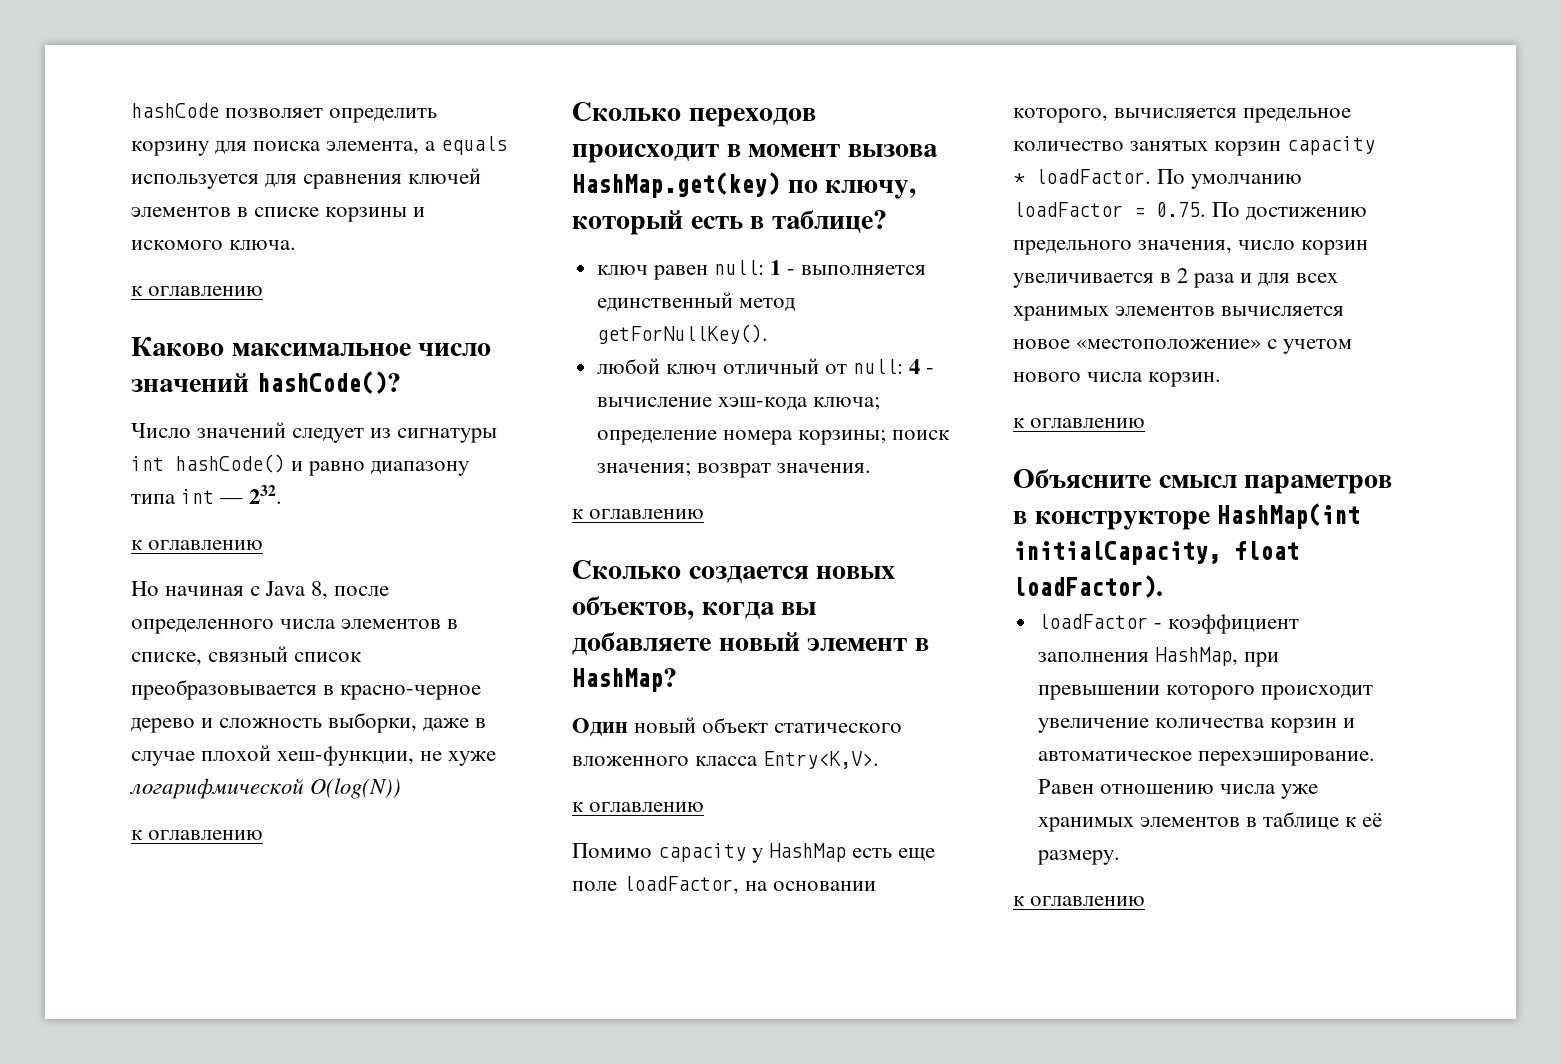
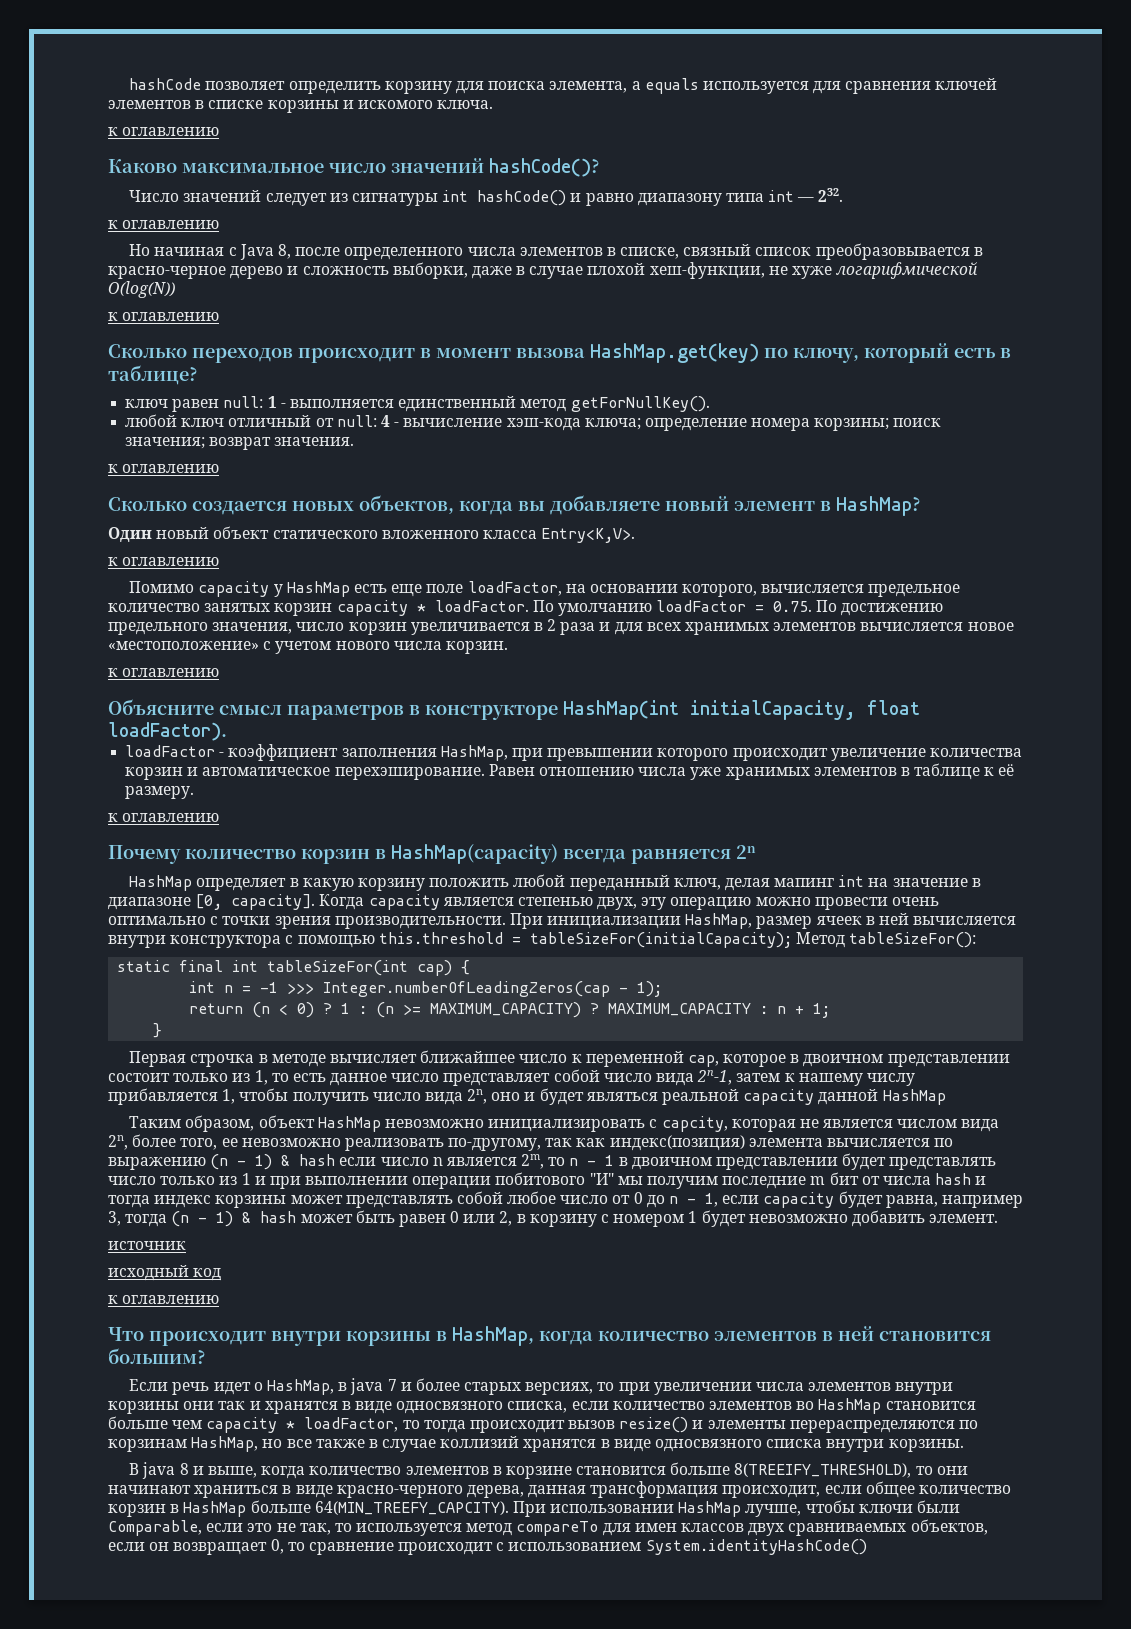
(1146, 901) none -> [108,844,756,864] [129,874,981,891] [108,894,940,910] [108,913,1017,929] [108,932,977,948] [117,960,471,976] [189,981,663,997] [189,1002,831,1018] [153,1023,163,1038] [129,1050,1010,1067] [108,1069,915,1086] [108,1088,946,1105] [129,1115,1000,1132] [108,1134,954,1151] [108,1153,997,1170] [108,1172,987,1189] [108,1191,1023,1208] [108,1210,999,1227] [108,1241,186,1250] [108,1265,222,1281] [108,1295,220,1304] [108,1326,991,1346] [108,1348,206,1364] [129,1378,954,1395] [108,1398,976,1414] [108,1416,979,1433] [108,1436,964,1452] [129,1462,968,1479] [108,1481,1012,1498] [108,1500,961,1517] [108,1519,988,1536] [108,1539,867,1555] // Почему количество корзин в HashMap(capacity) всегда равняется 2n // HashMap определяет в какую корзину положить любой переданный ключ, делая мапинг int на значение в диапазоне [0, capacity]. Когда capacity является степенью двух, эту операцию можно провести очень оптимально с точки зрения производительности. При инициализации HashMap, размер ячеек в ней вычисляется внутри конструктора с помощью this.threshold = tableSizeFor(initialCapacity); Метод tableSizeFor(): // static final int tableSizeFor(int cap) { // int n = -1 >>> Integer.numberOfLeadingZeros(cap - 1); // return (n < 0) ? 1 : (n >= MAXIMUM_CAPACITY) ? MAXIMUM_CAPACITY : n + 1; // } // Первая строчка в методе вычисляет ближайшее число к переменной cap, которое в двоичном представлении состоит только из 1, то есть данное число представляет собой число вида 2n-1, затем к нашему числу прибавляется 1, чтобы получить число вида 2n, оно и будет являться реальной capacity данной HashMap // Таким образом, объект HashMap невозможно инициализировать с capcity, которая не является числом вида 2n, более того, ее невозможно реализовать по-другому, так как индекс(позиция) элемента вычисляется по выражению (n - 1) & hash если число n является 2m, то n - 1 в двоичном представлении будет представлять число только из 1 и при выполнении операции побитового "И" мы получим последние m бит от числа hash и тогда индекс корзины может представлять собой любое число от 0 до n - 1, если capacity будет равна, например 3, тогда (n - 1) & hash может быть равен 0 или 2, в корзину с номером 1 будет невозможно добавить элемент. // источник // исходный код // к оглавлению // Что происходит внутри корзины в HashMap, когда количество элементов в ней становится большим? // Если речь идет о HashMap, в java 7 и более старых версиях, то при увеличении числа элементов внутри корзины они так и хранятся в виде односвязного списка, если количество элементов во HashMap становится больше чем capacity * loadFactor, то тогда происходит вызов resize() и элементы перераспределяются по корзинам HashMap, но все также в случае коллизий хранятся в виде односвязного списка внутри корзины. // В java 8 и выше, когда количество элементов в корзине становится больше 8(TREEIFY_THRESHOLD), то они начинают храниться в виде красно-черного дерева, данная трансформация происходит, если общее количество корзин в HashMap больше 64(MIN_TREEFY_CAPCITY). При использовании HashMap лучше, чтобы ключи были Comparable, если это не так, то используется метод compareTo для имен классов двух сравниваемых объектов, если он возвращает 0, то сравнение происходит с использованием System.identityHashCode()

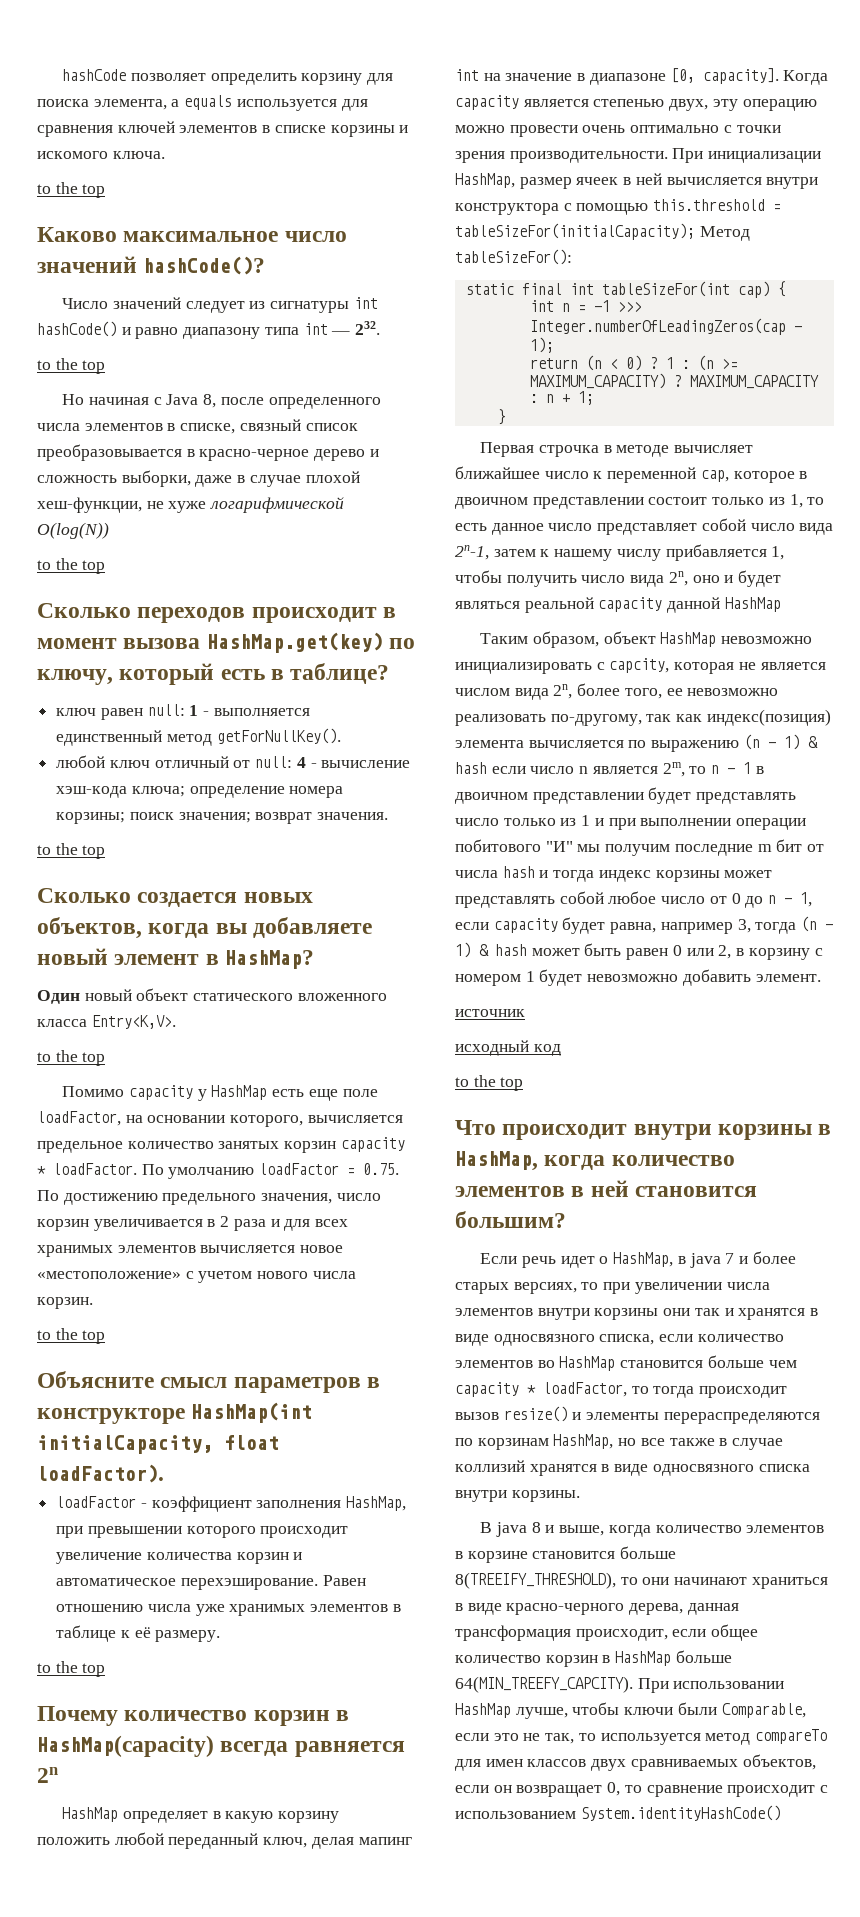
[108,127,220,136] к оглавлению -> [37,182,106,198] to the top
[108,220,220,229] к оглавлению -> [37,358,106,374] to the top
[108,312,220,321] к оглавлению -> [37,558,106,574] to the top
[108,464,220,473] к оглавлению -> [37,843,106,859] to the top
[108,557,220,566] к оглавлению -> [37,1050,106,1066] to the top
[108,668,220,677] к оглавлению -> [37,1328,106,1344] to the top
[108,813,220,822] к оглавлению -> [37,1661,106,1677] to the top
[108,1295,220,1304] к оглавлению -> [455,1075,524,1091] to the top

